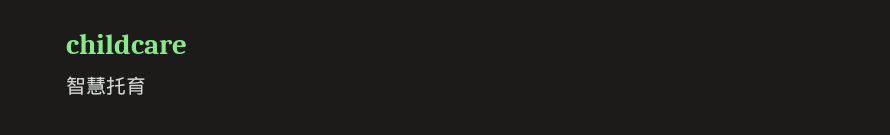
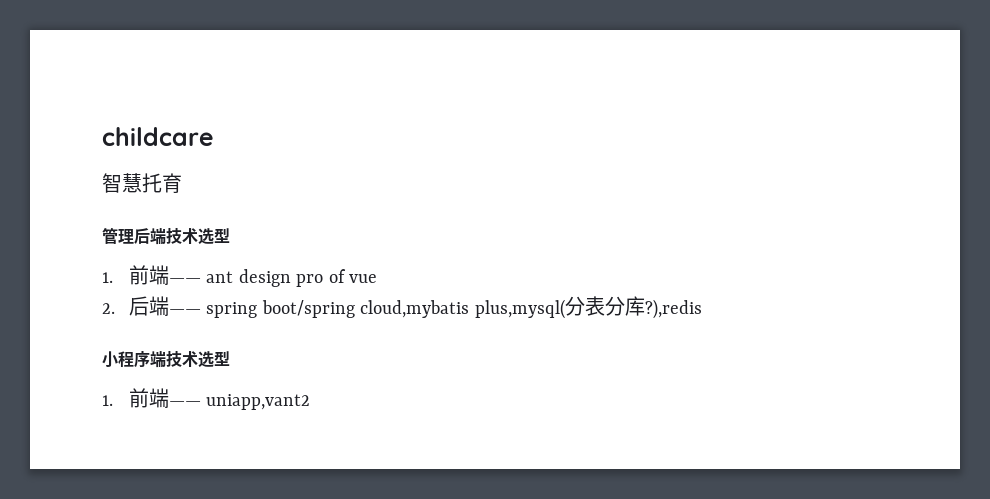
(146, 85) none -> [102,227,230,245] [102,265,377,287] [102,296,702,319] [102,350,230,368] [102,388,311,410] // 管理后端技术选型 // 1.前端—— ant design pro of vue // 2.后端—— spring boot/spring cloud,mybatis plus,mysql(分表分库?),redis // 小程序端技术选型 // 1.前端—— uniapp,vant2

